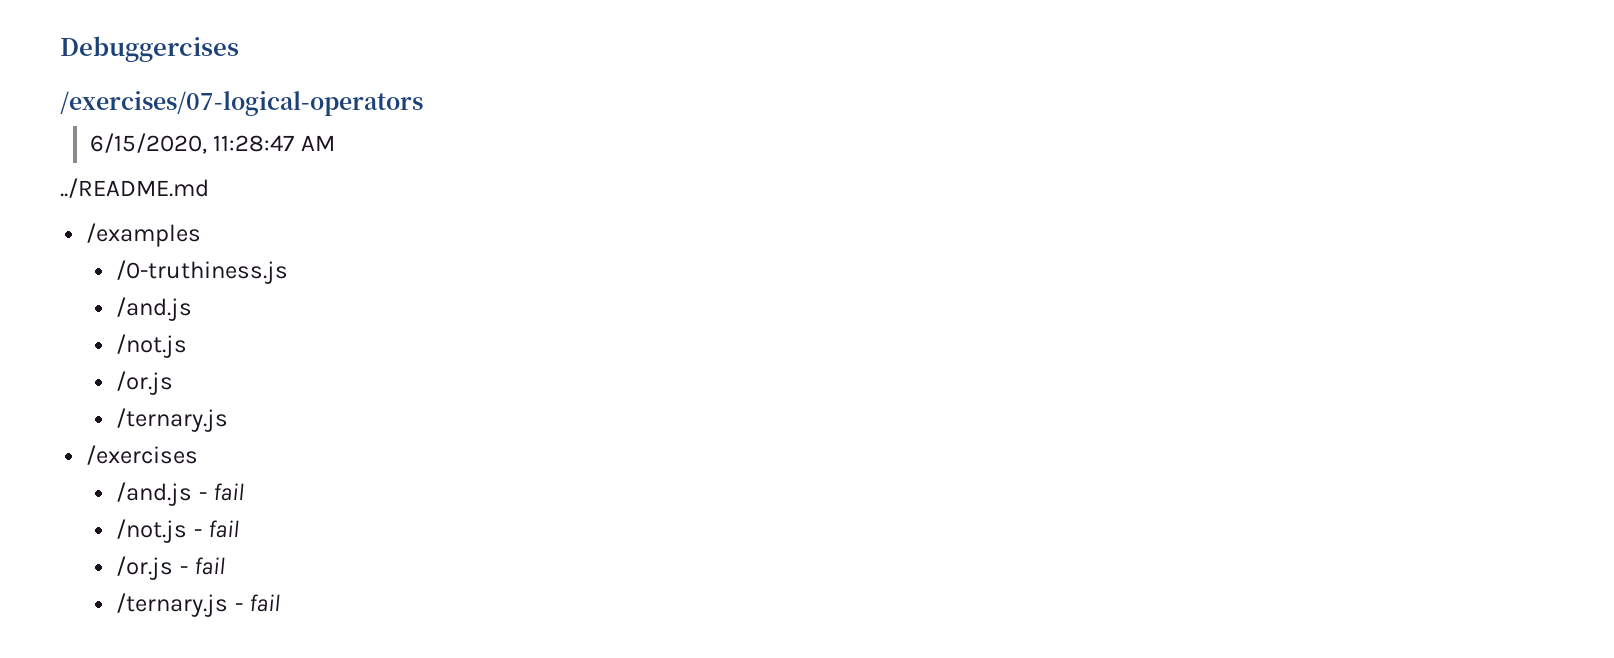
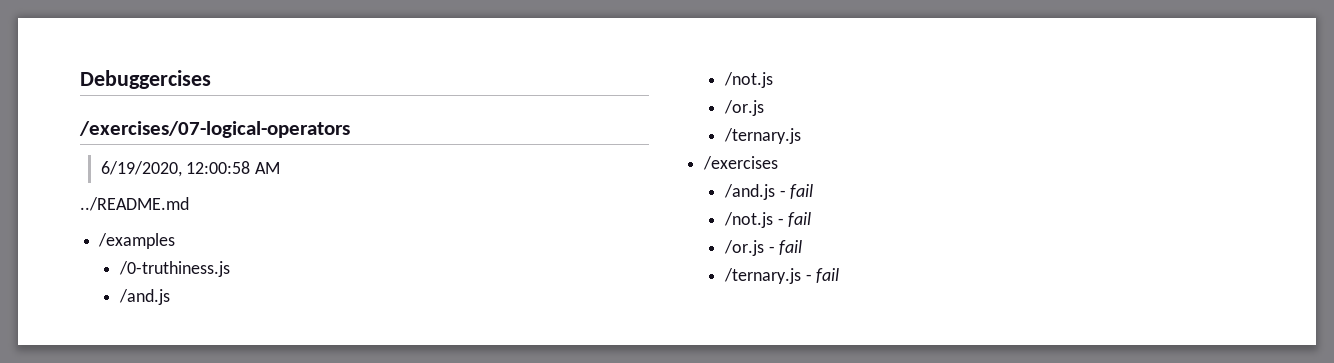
[89,133,295,154] 6/15/2020, 11:28:47 -> [100,161,251,177] 6/19/2020, 12:00:58

